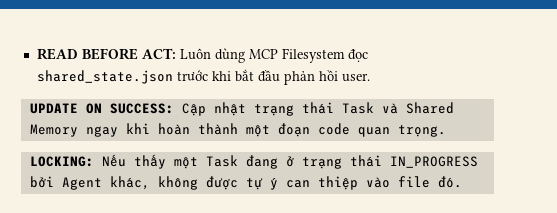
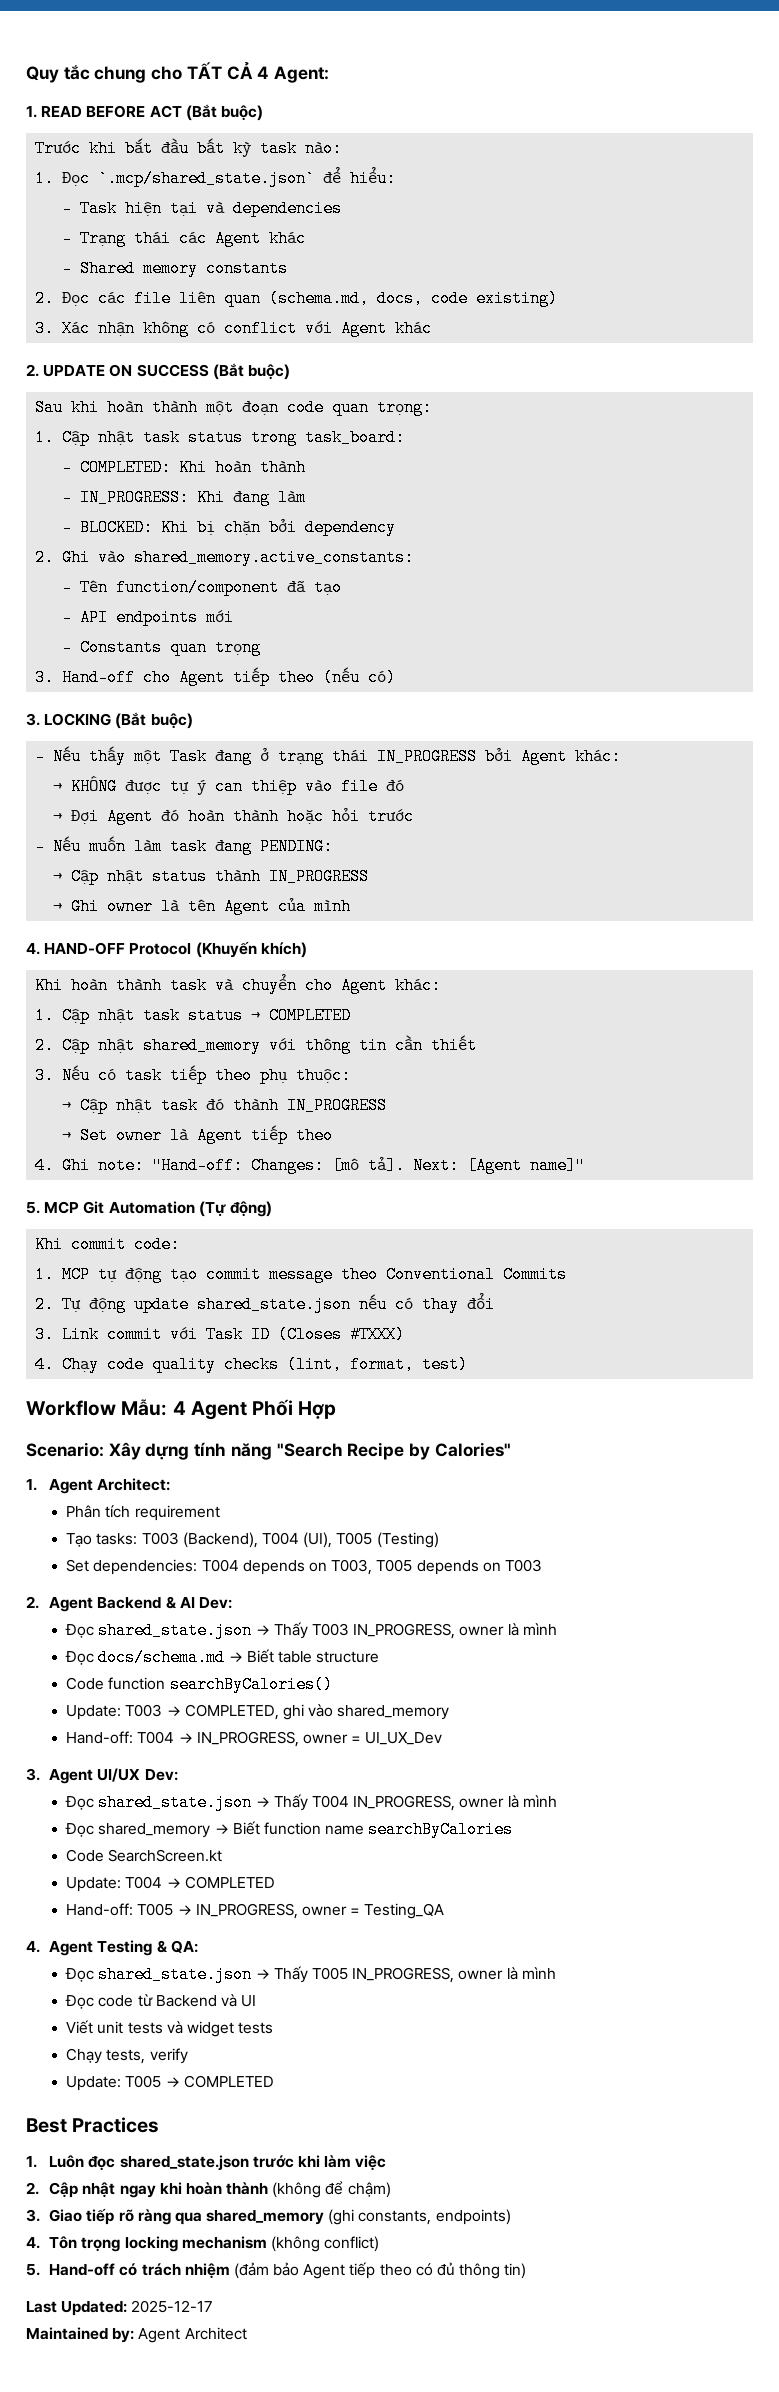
[36,48,368,63] [36,69,370,85] [29,102,454,116] [29,124,118,137] READ BEFORE ACT: Luôn dùng MCP Filesystem đọc shared_state.json trước khi bắt đầu phản hồi user. // UPDATE ON SUCCESS: Cập nhật trạng thái Task và Shared Memory ngay -> [26,61,330,83] [26,104,263,121] [35,138,343,157] [35,167,397,187] [62,200,343,217] [62,230,307,247] [62,260,289,277] [35,290,559,307] [35,320,433,337] [26,363,290,380] [35,399,64,416] Quy tắc chung cho TẤT CẢ 4 Agent: // 1. READ BEFORE ACT (Bắt buộc) // Trước khi bắt đầu bất kỳ task nào: // 1. Đọc `.mcp/shared_state.json` để hiểu: // - Task hiện tại và dependencies // - Trạng thái các Agent khác // - Shared memory constants // 2. Đọc các file liên quan (schema.md, docs, code existing) // 3. Xác nhận không có conflict với Agent khác // 2. UPDATE ON SUCCESS (Bắt buộc) // Sau
[397,125,446,137] [29,156,94,167] trọng. // LOCKING: -> [377,399,433,416] [35,429,406,446] [62,459,307,476] [62,489,307,506] [62,519,397,536] [35,549,415,566] [62,579,343,596] [62,609,235,626] [62,639,262,656] [35,667,397,686] [26,712,193,729] [35,748,46,765] trọng: // 1. Cập nhật task status trong task_board: // - COMPLETED: Khi hoàn thành // - IN_PROGRESS: Khi đang làm // - BLOCKED: Khi bị chặn bởi dependency // 2. Ghi vào shared_memory.active_constants: // - Tên function/component đã tạo // - API endpoints mới // - Constants quan trọng // 3. Hand-off cho Agent tiếp theo (nếu có) // 3. LOCKING (Bắt buộc) // -
[109,176,198,190] khác, không -> [575,748,622,765] [53,776,118,795] khác: // → KHÔNG
[437,176,462,188] đó. -> [386,780,405,791] [53,808,415,825] [35,836,334,855] [53,868,370,885] [53,898,352,915] [26,941,307,958] [35,974,442,994] [35,1007,352,1024] [35,1035,478,1054] [35,1065,352,1084] [62,1097,388,1114] [62,1125,334,1144] [35,1157,586,1174] [26,1201,272,1217] [35,1236,181,1253] [35,1266,568,1283] [35,1293,496,1313] [35,1326,406,1343] [35,1356,469,1373] [26,1399,337,1420] [26,1442,511,1460] [26,1478,171,1494] [66,1505,220,1521] [66,1532,439,1548] [66,1559,542,1575] [26,1596,232,1612] [65,1622,557,1639] [65,1649,380,1666] [66,1676,333,1693] [66,1704,450,1720] [66,1731,443,1747] [26,1768,178,1784] [65,1794,557,1811] [65,1821,514,1838] [66,1849,223,1862] [66,1876,275,1892] [66,1903,445,1919] [26,1940,198,1956] [65,1966,556,1983] [65,1994,257,2009] [66,2020,274,2037] [66,2048,188,2064] [66,2075,274,2091] [26,2117,160,2133] [26,2155,387,2171] [26,2181,391,2198] [26,2208,511,2225] [26,2236,380,2252] [26,2262,527,2279] [26,2300,214,2316] [26,2327,247,2343] đó // → Đợi Agent đó hoàn thành hoặc hỏi trước // - Nếu muốn làm task đang PENDING: // → Cập nhật status thành IN_PROGRESS // → Ghi owner là tên Agent của mình // 4. HAND-OFF Protocol (Khuyến khích) // Khi hoàn thành task và chuyển cho Agent khác: // 1. Cập nhật task status → COMPLETED // 2. Cập nhật shared_memory với thông tin cần thiết // 3. Nếu có task tiếp theo phụ thuộc: // → Cập nhật task đó thành IN_PROGRESS // → Set owner là Agent tiếp theo // 4. Ghi note: "Hand-off: Changes: [mô tả]. Next: [Agent name]" // 5. MCP Git Automation (Tự động) // Khi commit code: // 1. MCP tự động tạo commit message theo Conventional Commits // 2. Tự động update shared_state.json nếu có thay đổi // 3. Link commit với Task ID (Closes #TXXX) // 4. Chạy code quality checks (lint, format, test) // Workflow Mẫu: 4 Agent Phối Hợp // Scenario: Xây dựng tính năng "Search Recipe by Calories" // 1. Agent Architect: // Phân tích requirement // Tạo tasks: T003 (Backend), T004 (UI), T005 (Testing) // Set dependencies: T004 depends on T003, T005 depends on T003 // 2. Agent Backend & AI Dev: // Đọc shared_state.json → Thấy T003 IN_PROGRESS, owner là mình // Đọc docs/schema.md → Biết table structure // Code function searchByCalories() // Update: T003 → COMPLETED, ghi vào shared_memory // Hand-off: T004 → IN_PROGRESS, owner = UI_UX_Dev // 3. Agent UI/UX Dev: // Đọc shared_state.json → Thấy T004 IN_PROGRESS, owner là mình // Đọc shared_memory → Biết function name searchByCalories // Code SearchScreen.kt // Update: T004 → COMPLETED // Hand-off: T005 → IN_PROGRESS, owner = Testing_QA // 4. Agent Testing & QA: // Đọc shared_state.json → Thấy T005 IN_PROGRESS, owner là mình // Đọc code từ Backend và UI // Viết unit tests và widget tests // Chạy tests, verify // Update: T005 → COMPLETED // Best Practices // 1. Luôn đọc shared_state.json trước khi làm việc // 2. Cập nhật ngay khi hoàn thành (không để chậm) // 3. Giao tiếp rõ ràng qua shared_memory (ghi constants, endpoints) // 4. Tôn trọng locking mechanism (không conflict) // 5. Hand-off có trách nhiệm (đảm bảo Agent tiếp theo có đủ thông tin) // Last Updated: 2025-12-17 // Maintained by: Agent Architect

